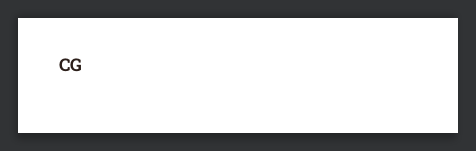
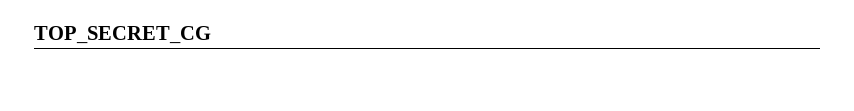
[59,58,82,72] CG -> [34,26,211,44] TOP_SECRET_CG

